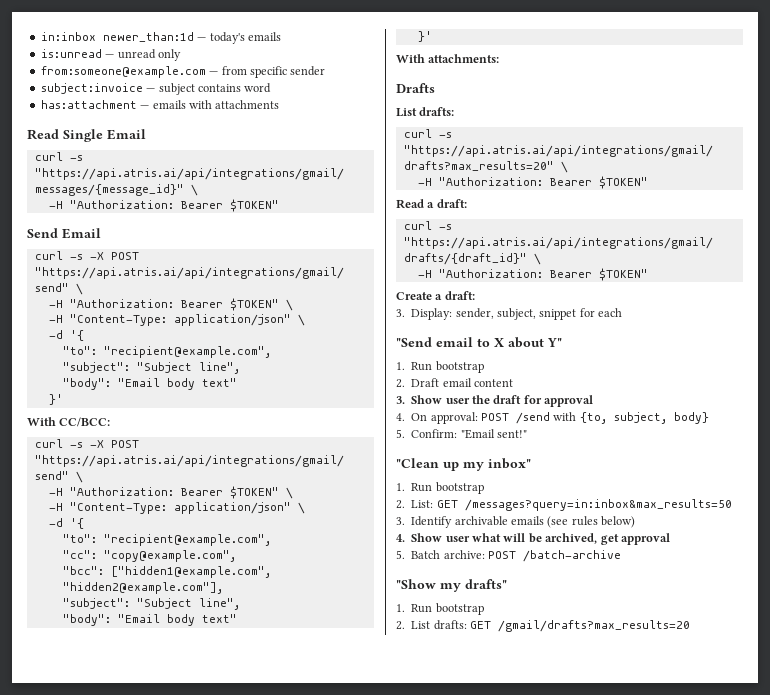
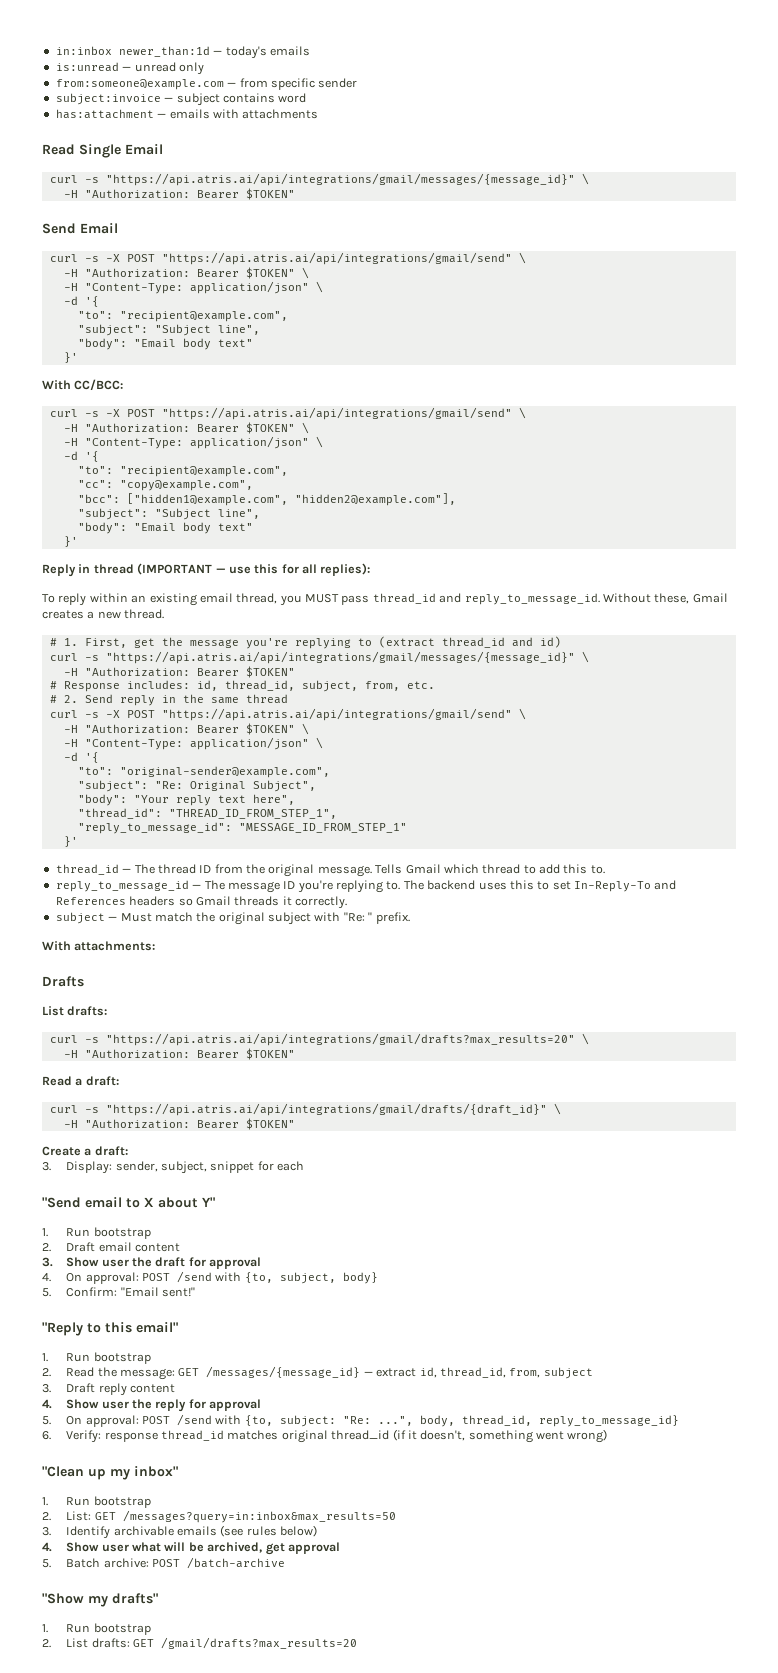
(432, 36) none -> [42,563,371,577] [42,593,728,606] [42,609,165,619] [49,636,561,649] [49,651,589,664] [63,666,295,678] [49,680,435,692] [49,694,288,706] [49,708,526,721] [63,723,309,735] [63,737,323,750] [63,752,99,763] [77,766,330,778] [77,780,316,792] [77,794,295,806] [77,808,337,819] [77,822,407,834] [63,836,78,847] [55,864,605,877] [55,880,677,893] [55,896,347,909] [55,912,410,925] // Reply in thread (IMPORTANT — use this for all replies): // To reply within an existing email thread, you MUST pass thread_id and reply_to_message_id. Without these, Gmail creates a new thread. // # 1. First, get the message you're replying to (extract thread_id and id) // curl -s "https://api.atris.ai/api/integrations/gmail/messages/{message_id}" \ // -H "Authorization: Bearer $TOKEN" // # Response includes: id, thread_id, subject, from, etc. // # 2. Send reply in the same thread // curl -s -X POST "https://api.atris.ai/api/integrations/gmail/send" \ // -H "Authorization: Bearer $TOKEN" \ // -H "Content-Type: application/json" \ // -d '{ // "to": "original-sender@example.com", // "subject": "Re: Original Subject", // "body": "Your reply text here", // "thread_id": "THREAD_ID_FROM_STEP_1", // "reply_to_message_id": "MESSAGE_ID_FROM_STEP_1" // }' // thread_id — The thread ID from the original message. Tells Gmail which thread to add this to. // reply_to_message_id — The message ID you're replying to. The backend uses this to set In-Reply-To and References headers so Gmail threads it correctly. // subject — Must match the original subject with "Re: " prefix.
(527, 434) none -> [42,1322,178,1336] [42,1352,151,1364] [42,1366,593,1380] [42,1383,176,1396] [42,1399,262,1412] [42,1414,679,1427] [42,1429,608,1443] // "Reply to this email" // 1. Run bootstrap // 2. Read the message: GET /messages/{message_id} — extract id, thread_id, from, subject // 3. Draft reply content // 4. Show user the reply for approval // 5. On approval: POST /send with {to, subject: "Re: ...", body, thread_id, reply_to_message_id} // 6. Verify: response thread_id matches original thread_id (if it doesn't, something went wrong)

